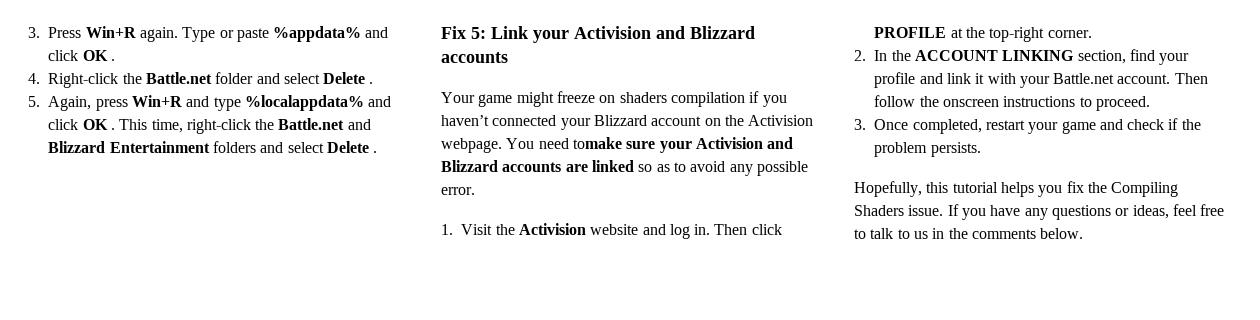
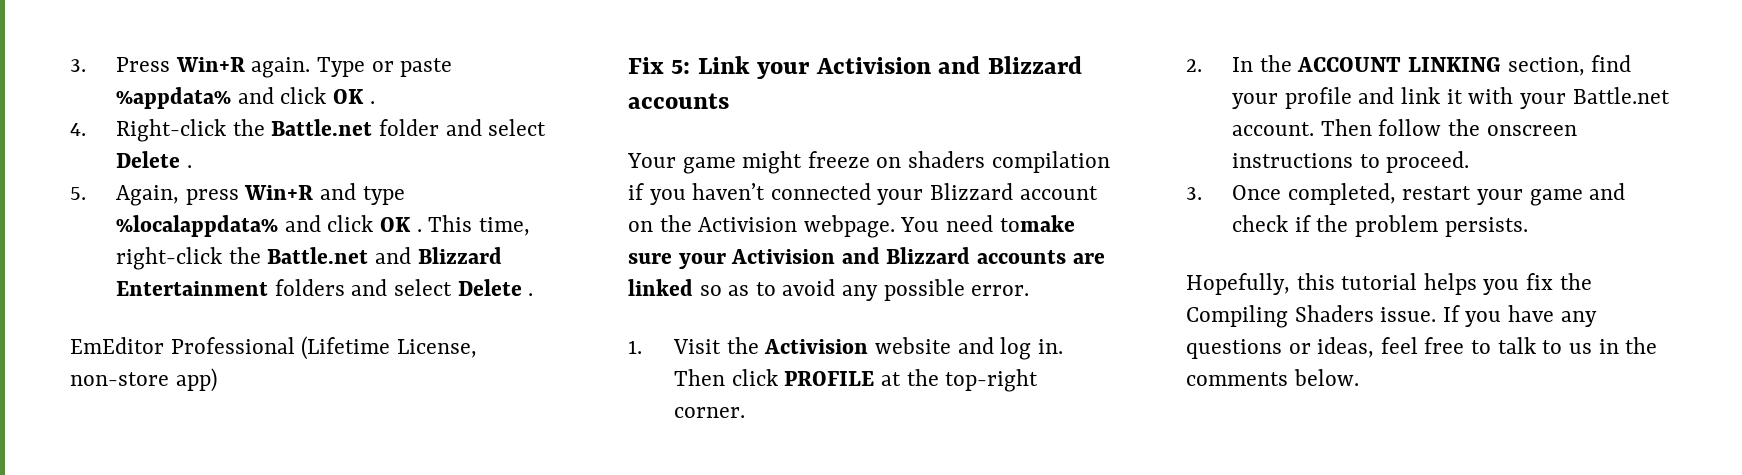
(378, 152) none -> [70,336,477,360] [70,368,217,392] // EmEditor Professional (Lifetime License, non-store app)

